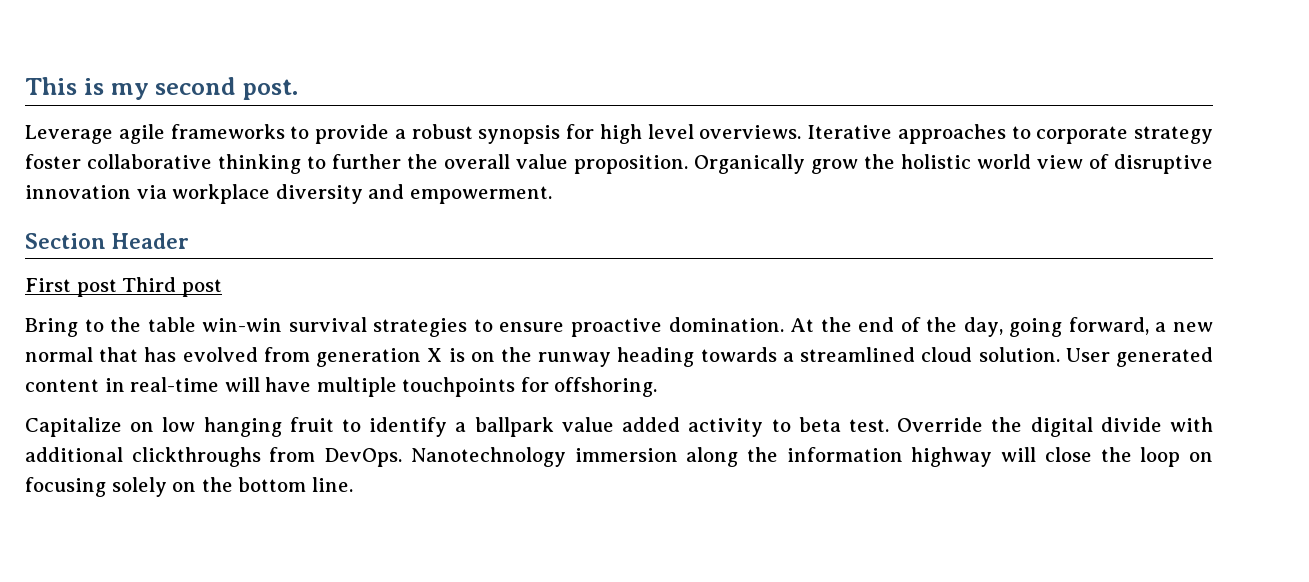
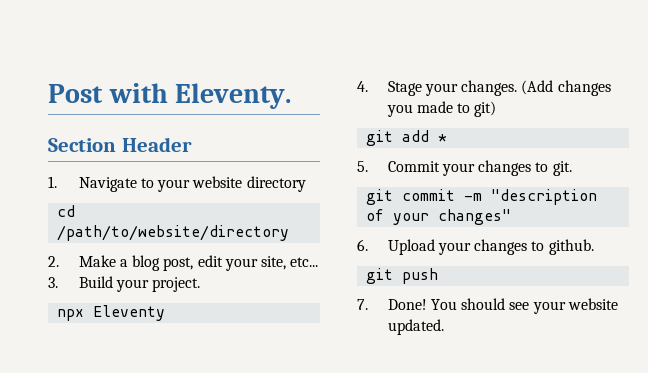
[25,77,298,100] [25,124,1213,144] [25,154,1213,174] [25,184,552,204] [25,233,190,249] [25,277,222,297] [25,317,1213,337] [25,347,1213,367] [25,377,658,397] [25,417,1213,437] [25,447,1213,467] [25,477,353,497] This is my second post. // Leverage agile frameworks to provide a robust synopsis for high level overviews. Iterative approaches to corporate strategy foster collaborative thinking to further the overall value proposition. Organically grow the holistic world view of disruptive innovation via workplace diversity and empowerment. // Section Header // First post Third post // Bring to the table win-win survival strategies to ensure proactive domination. At the end of the day, going forward, a new normal that has evolved from generation X is on the runway heading towards a streamlined cloud solution. User generated content in real-time will have multiple touchpoints for offshoring. // Capitalize on low hanging fruit to identify a ballpark value added activity to beta test. Override the digital divide with additional clickthroughs from DevOps. Nanotechnology immersion along the information highway will close the loop on focusing solely on the bottom line. -> [48,83,292,109] [48,137,192,152] [48,176,306,192] [57,205,76,217] [57,225,290,241] [48,255,319,271] [48,276,201,292] [57,305,166,321] [357,80,611,96] [386,101,497,117] [366,130,448,146] [357,160,572,176] [366,189,598,205] [366,209,512,225] [357,239,594,255] [366,268,439,284] [357,298,618,314] [387,319,444,335] Post with Eleventy. // Section Header // 1. Navigate to your website directory // cd /path/to/website/directory // 2. Make a blog post, edit your site, etc... // 3. Build your project. // npx Eleventy // 4. Stage your changes. (Add changes you made to git) // git add * // 5. Commit your changes to git. // git commit -m "description of your changes" // 6. Upload your changes to github. // git push // 7. Done! You should see your website updated.

